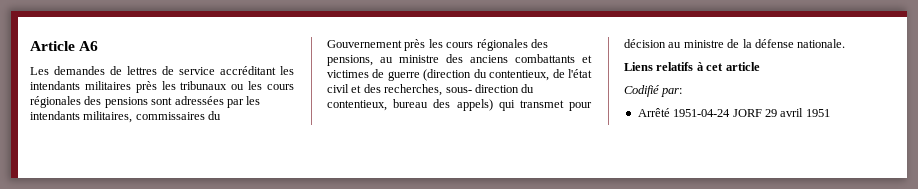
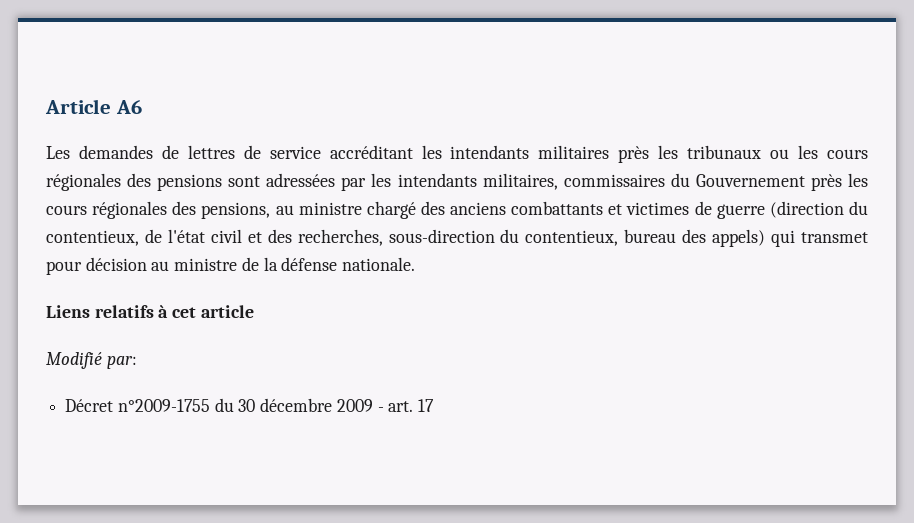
(439, 59) none -> [366,201,416,219] chargé
[445,84,519,93] sous- direction -> [388,229,495,243] sous-direction
[624,85,659,97] Codifié -> [46,352,102,369] Modifié
[637,108,830,117] Arrêté 1951-04-24 JORF 29 avril 1951 -> [65,398,435,412] Décret n°2009-1755 du 30 décembre 2009 - art. 17

